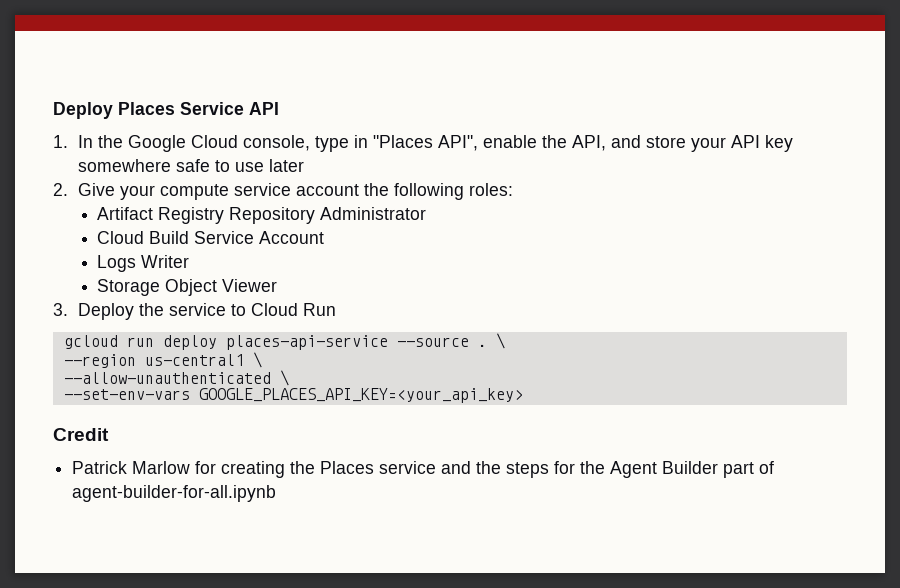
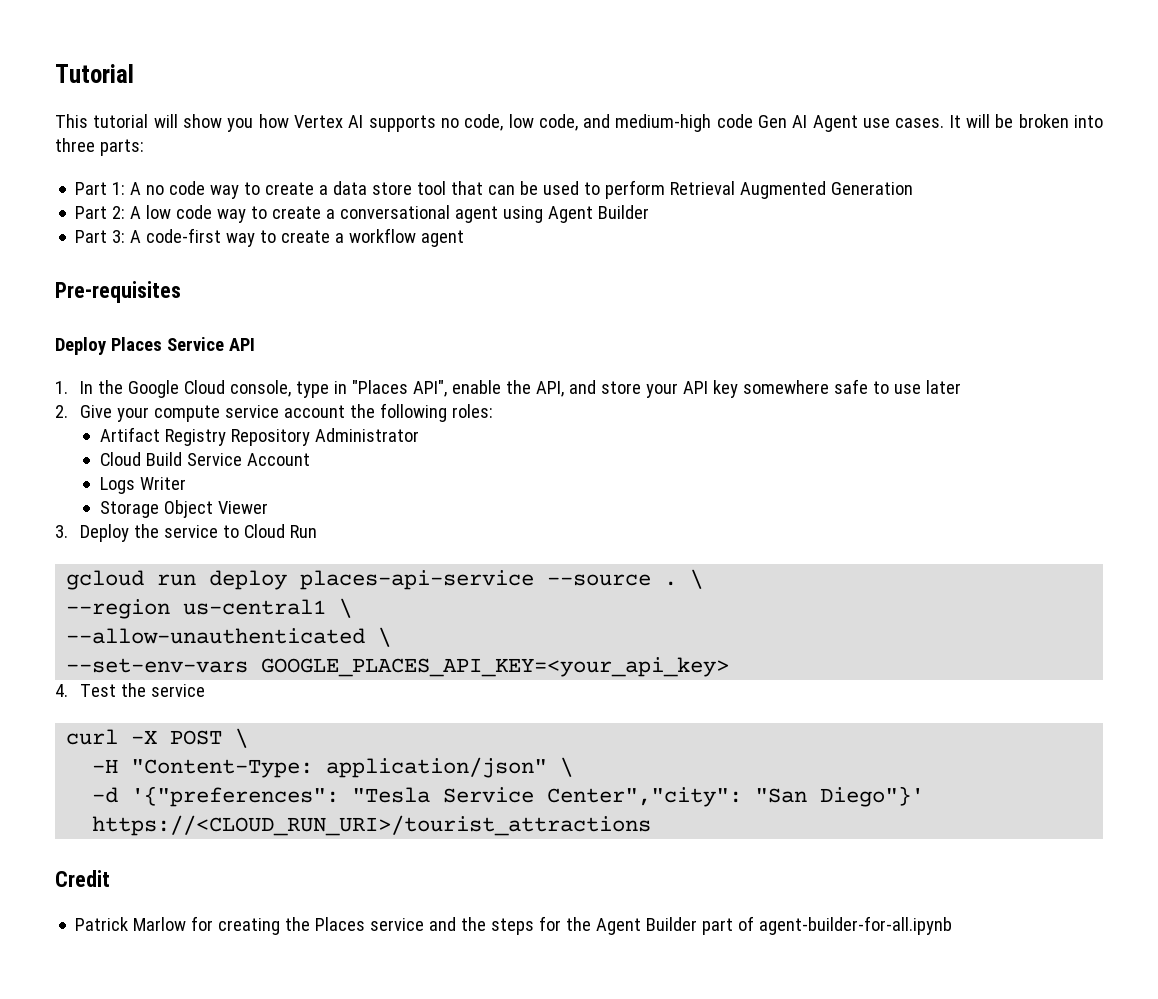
(53, 110) none -> [55,64,134,83] [55,114,1104,132] [55,138,144,156] [75,180,914,199] [75,205,650,223] [75,228,465,247] [55,281,181,303] Tutorial // This tutorial will show you how Vertex AI supports no code, low code, and medium-high code Gen AI Agent use cases. It will be broken into three parts: // Part 1: A no code way to create a data store tool that can be used to perform Retrieval Augmented Generation // Part 2: A low code way to create a conversational agent using Agent Builder // Part 3: A code-first way to create a workflow agent // Pre-requisites //
(523, 395) none -> [55,683,205,697] [66,728,249,748] [92,757,574,778] [92,786,925,807] [92,815,652,836] // 4. Test the service // curl -X POST \ // -H "Content-Type: application/json" \ // -d '{"preferences": "Tesla Service Center","city": "San Diego"}' https://<CLOUD_RUN_URI>/tourist_attractions

